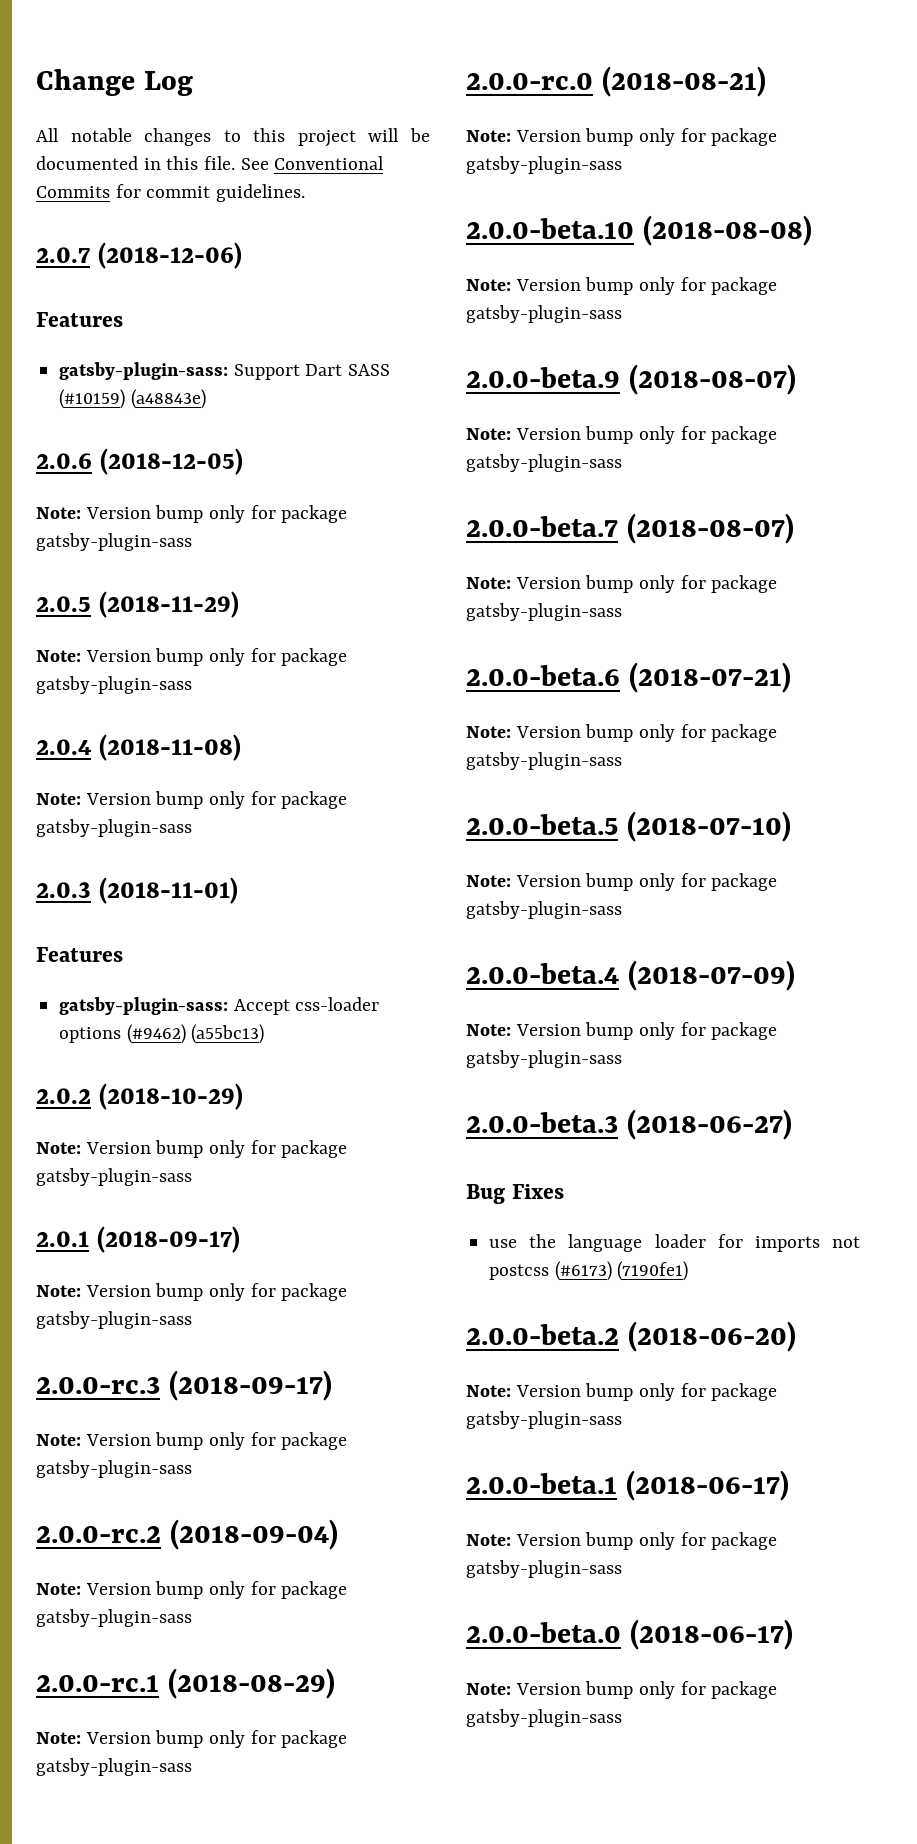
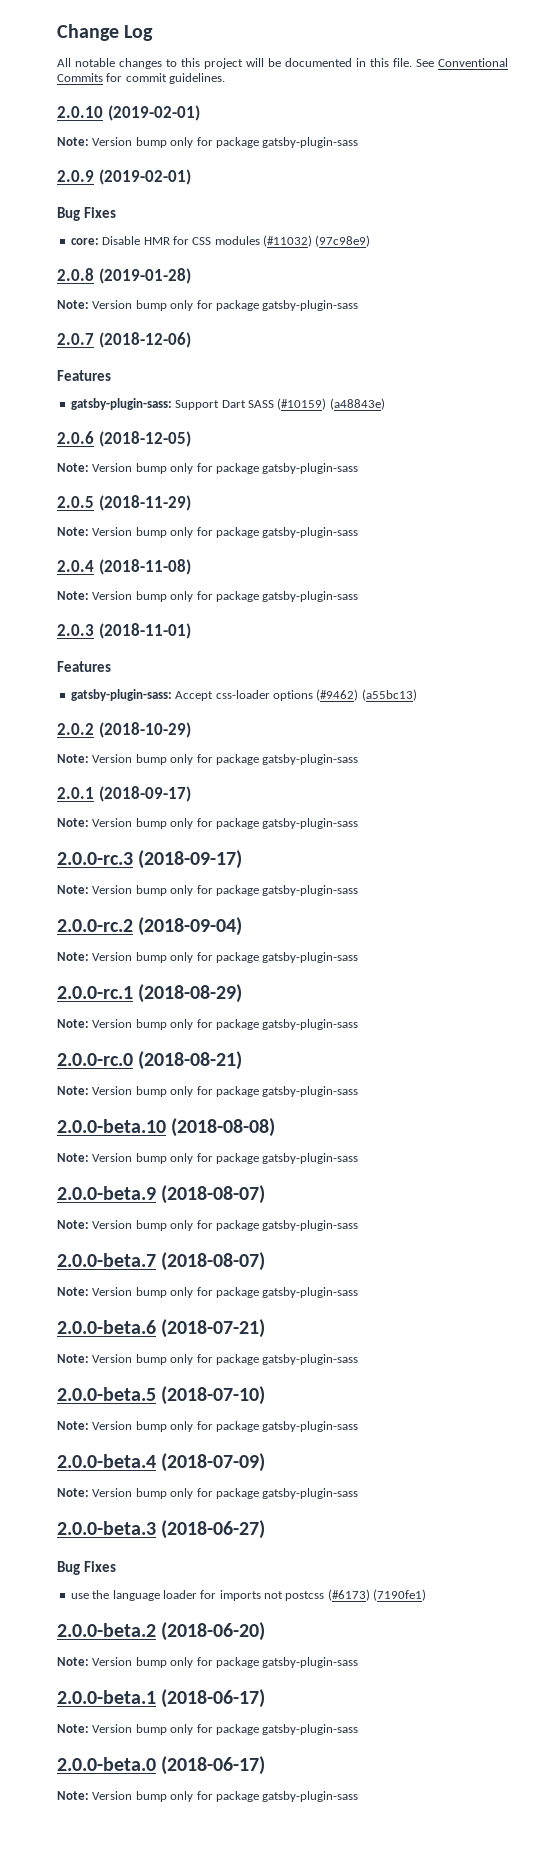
(306, 193) none -> [57,105,200,121] [57,137,359,148] [57,169,191,185] [57,207,116,221] [70,235,371,247] [57,268,191,284] [57,300,359,311] // 2.0.10 (2019-02-01) // Note: Version bump only for package gatsby-plugin-sass // 2.0.9 (2019-02-01) // Bug Fixes // core: Disable HMR for CSS modules (#11032) (97c98e9) // 2.0.8 (2019-01-28) // Note: Version bump only for package gatsby-plugin-sass

